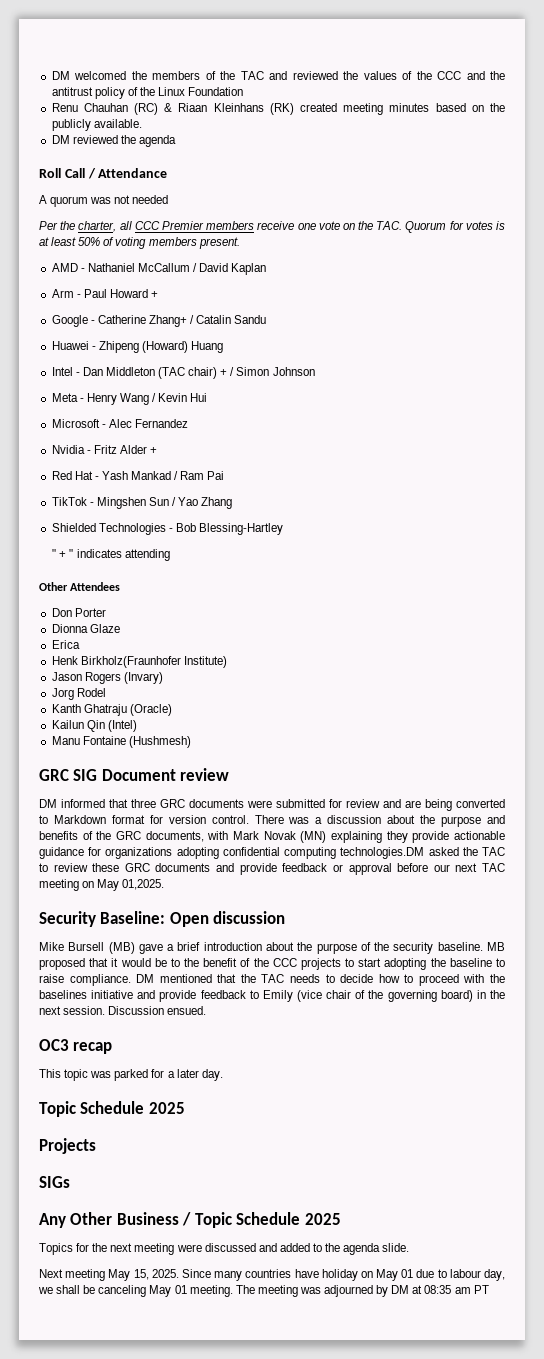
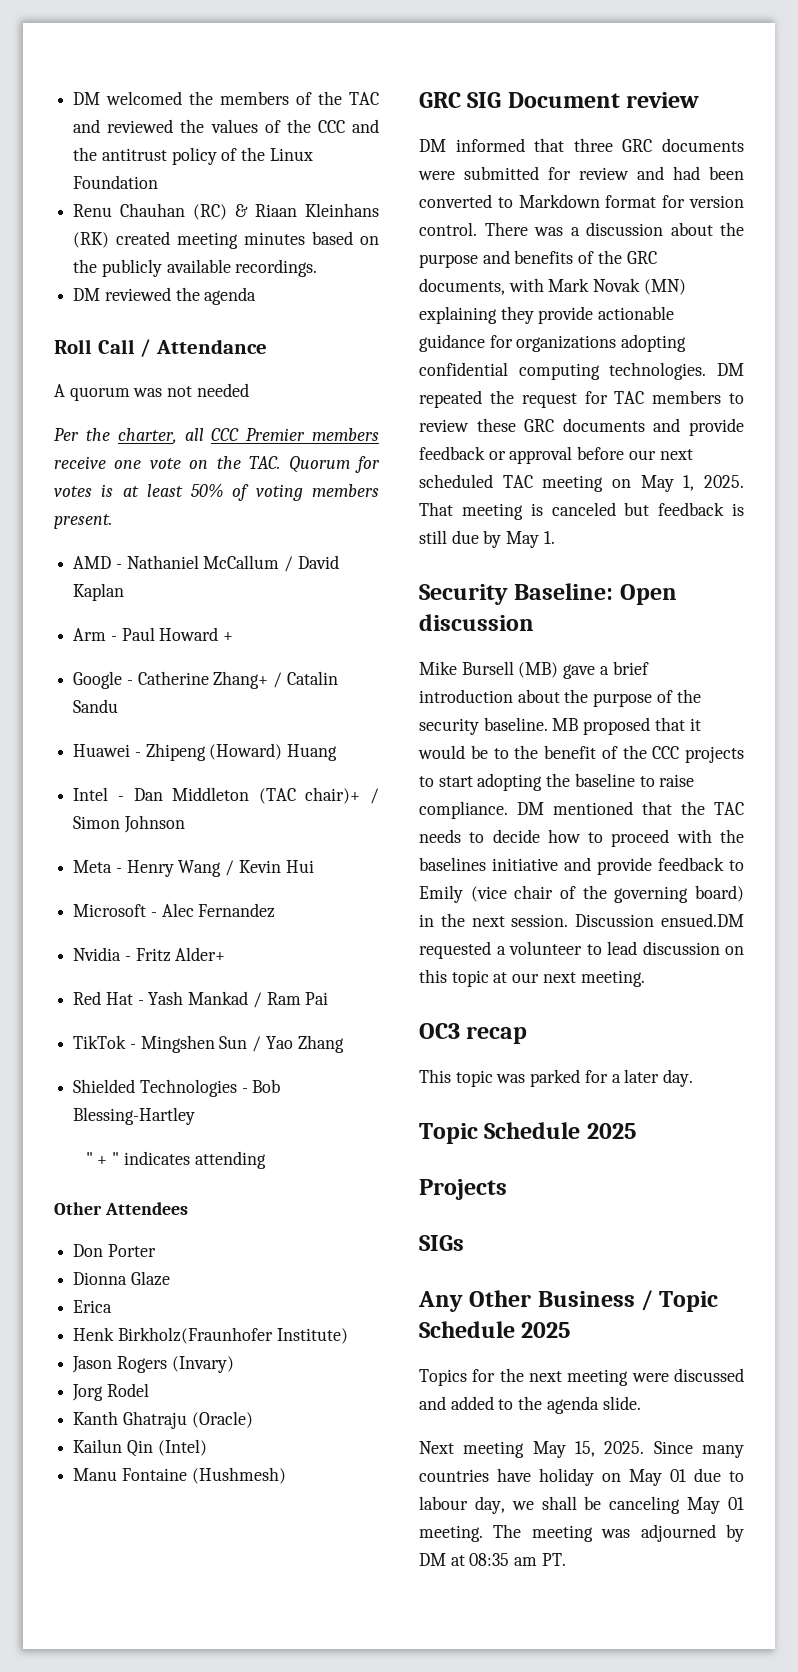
[93,119,142,128] available. -> [166,259,318,277] available recordings.
[188,367,228,379] chair) + -> [305,787,361,804] chair)+
[119,445,158,454] Alder + -> [175,947,226,961] Alder+
[405,799,452,811] are being -> [673,166,744,180] had been
[340,847,505,859] technologies.DM asked the TAC -> [609,362,744,380] [419,390,722,408] technologies. DM repeated the request for TAC members
(478, 867) none -> [419,474,493,488] scheduled
[122,879,165,890] 01,2025. -> [683,475,744,491] [419,502,744,520] [419,530,555,548] 1, 2025. That meeting is canceled but feedback is still due by May 1.
[167,1006,207,1015] ensued. -> [661,913,744,927] [419,941,744,959] [419,969,645,987] ensued.DM requested a volunteer to lead discussion on this topic at our next meeting.
[473,1285,489,1294] PT -> [541,1553,566,1566] PT.

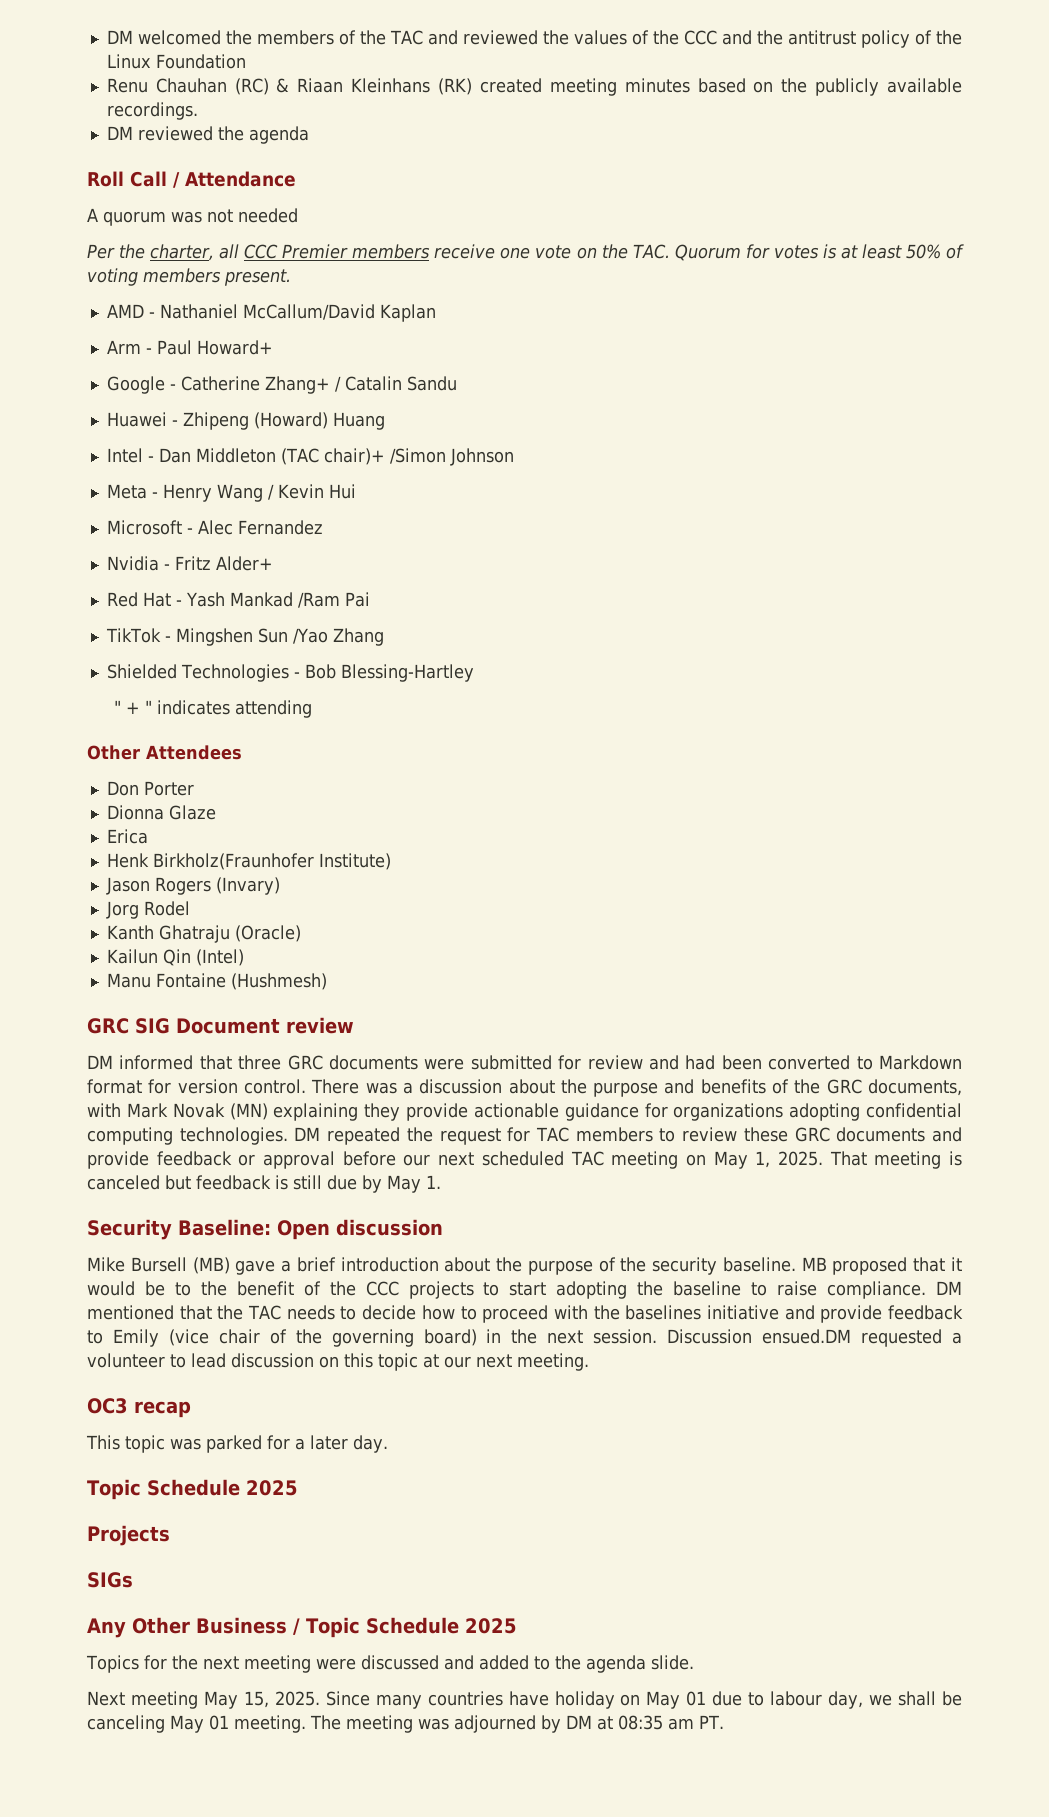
[203,555,339,572] McCallum / David -> [242,304,375,320] McCallum/David
[159,627,234,641] Howard + -> [196,340,273,355] Howard+
[370,788,379,804] [73,816,121,829] / Simon -> [389,448,446,464] /Simon
[252,992,301,1008] / Ram -> [297,592,340,608] /Ram
[252,1036,293,1052] / Yao -> [292,628,328,644] /Yao

